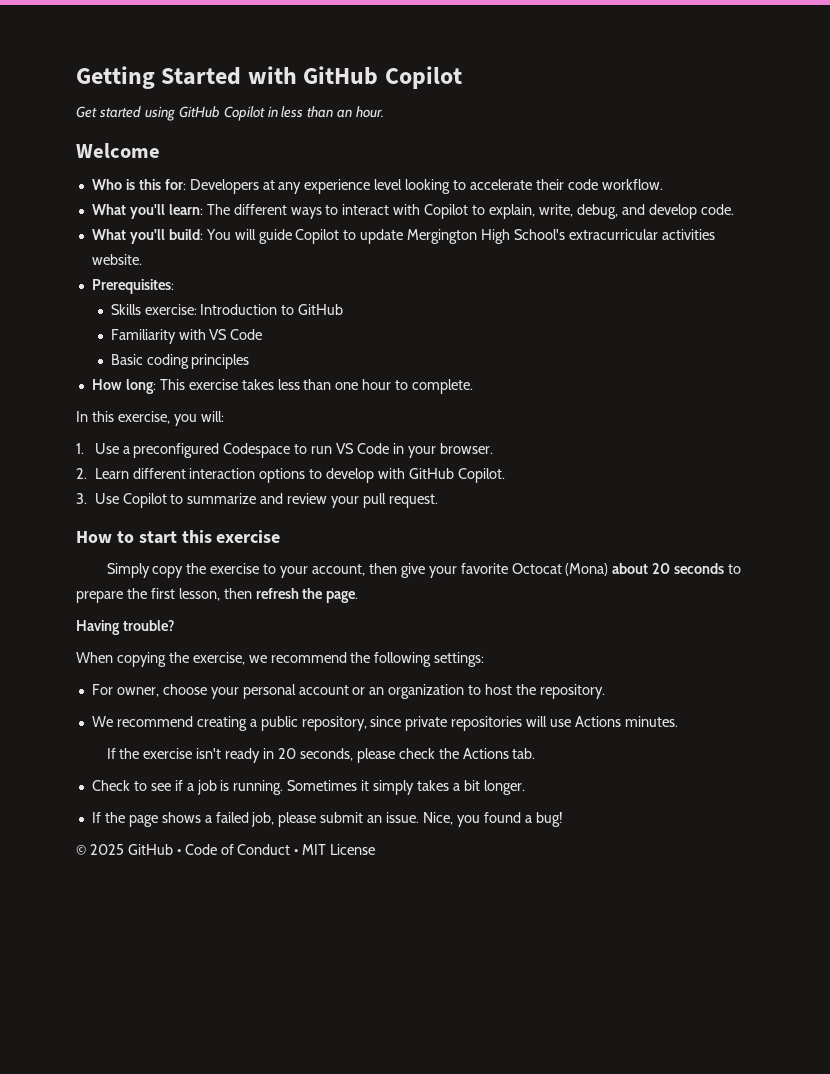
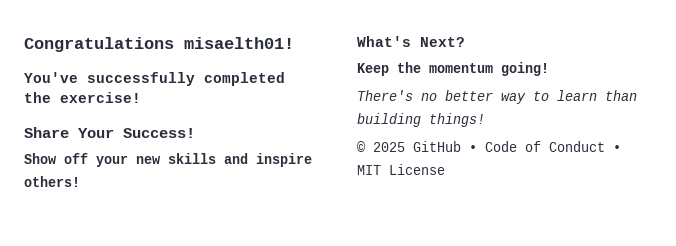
[76,66,462,89] [76,106,385,121] [76,143,160,158] [91,179,663,194] [91,204,734,219] [91,229,715,244] [91,254,142,265] [91,279,174,294] [110,304,344,315] [110,329,263,344] [110,354,250,369] [91,379,474,394] [76,411,224,426] [76,443,493,458] [76,468,505,483] [76,493,438,508] [76,530,281,544] [106,563,742,578] [76,588,359,603] [76,620,174,635] [76,652,485,667] [91,684,605,699] [91,716,678,731] [106,748,536,763] [91,780,525,795] [91,812,563,827] Getting Started with GitHub Copilot // Get started using GitHub Copilot in less than an hour. // Welcome // Who is this for: Developers at any experience level looking to accelerate their code workflow. // What you'll learn: The different ways to interact with Copilot to explain, write, debug, and develop code. // What you'll build: You will guide Copilot to update Mergington High School's extracurricular activities website. // Prerequisites: // Skills exercise: Introduction to GitHub // Familiarity with VS Code // Basic coding principles // How long: This exercise takes less than one hour to complete. // In this exercise, you will: // 1. Use a preconfigured Codespace to run VS Code in your browser. // 2. Learn different interaction options to develop with GitHub Copilot. // 3. Use Copilot to summarize and review your pull request. // How to start this exercise // Simply copy the exercise to your account, then give your favorite Octocat (Mona) about 20 seconds to prepare the first lesson, then refresh the page. // Having trouble? // When copying the exercise, we recommend the following settings: // For owner, choose your personal account or an organization to host the repository. // We recommend creating a public repository, since private repositories will use Actions minutes. // If the exercise isn't ready in 20 seconds, please check the Actions tab. // Check to see if a job is running. Sometimes it simply takes a bit longer. // If the page shows a failed job, please submit an issue. Nice, you found a bug! -> [24,37,294,52] [24,72,285,86] [24,92,141,103] [24,127,195,138] [24,153,312,167] [24,176,80,187] [357,36,465,47] [357,62,549,76] [357,90,637,104] [357,113,485,127] Congratulations misaelth01! // You've successfully completed the exercise! // Share Your Success! // Show off your new skills and inspire others! // What's Next? // Keep the momentum going! // There's no better way to learn than building things!

